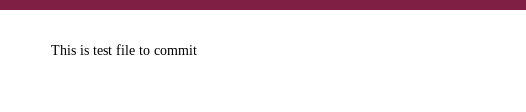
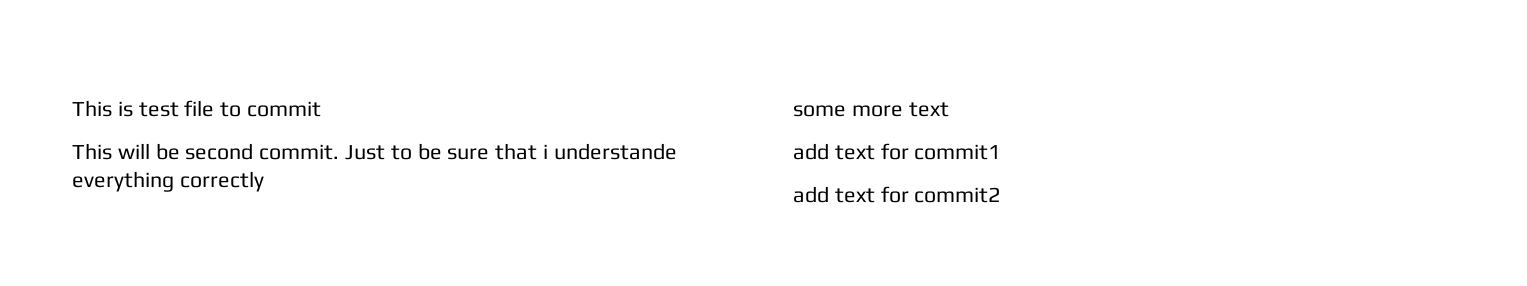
(197, 50) none -> [72,143,677,160] [72,171,264,192] [793,102,949,117] [793,143,1001,160] [793,186,1001,203] // This will be second commit. Just to be sure that i understande everything correctly // some more text // add text for commit1 // add text for commit2

